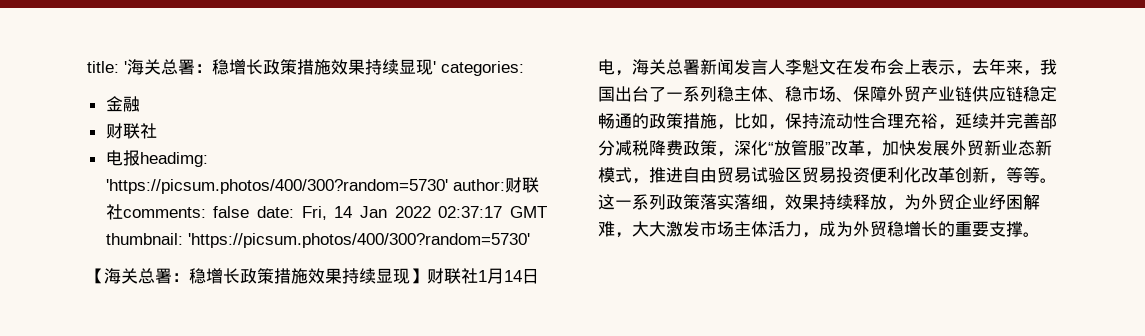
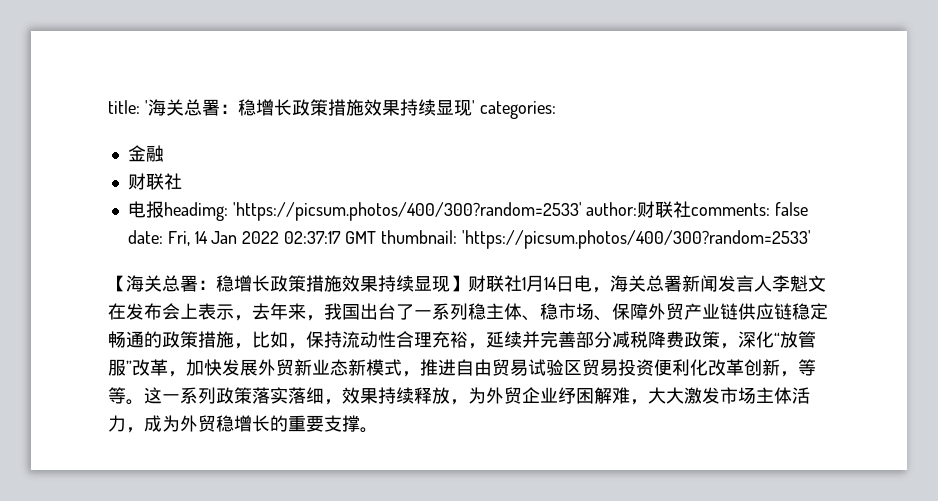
[105,179,448,194] 'https://picsum.photos/400/300?random=5730' -> [232,202,582,221] 'https://picsum.photos/400/300?random=2533'
[187,233,530,248] 'https://picsum.photos/400/300?random=5730' -> [461,230,811,249] 'https://picsum.photos/400/300?random=2533'

